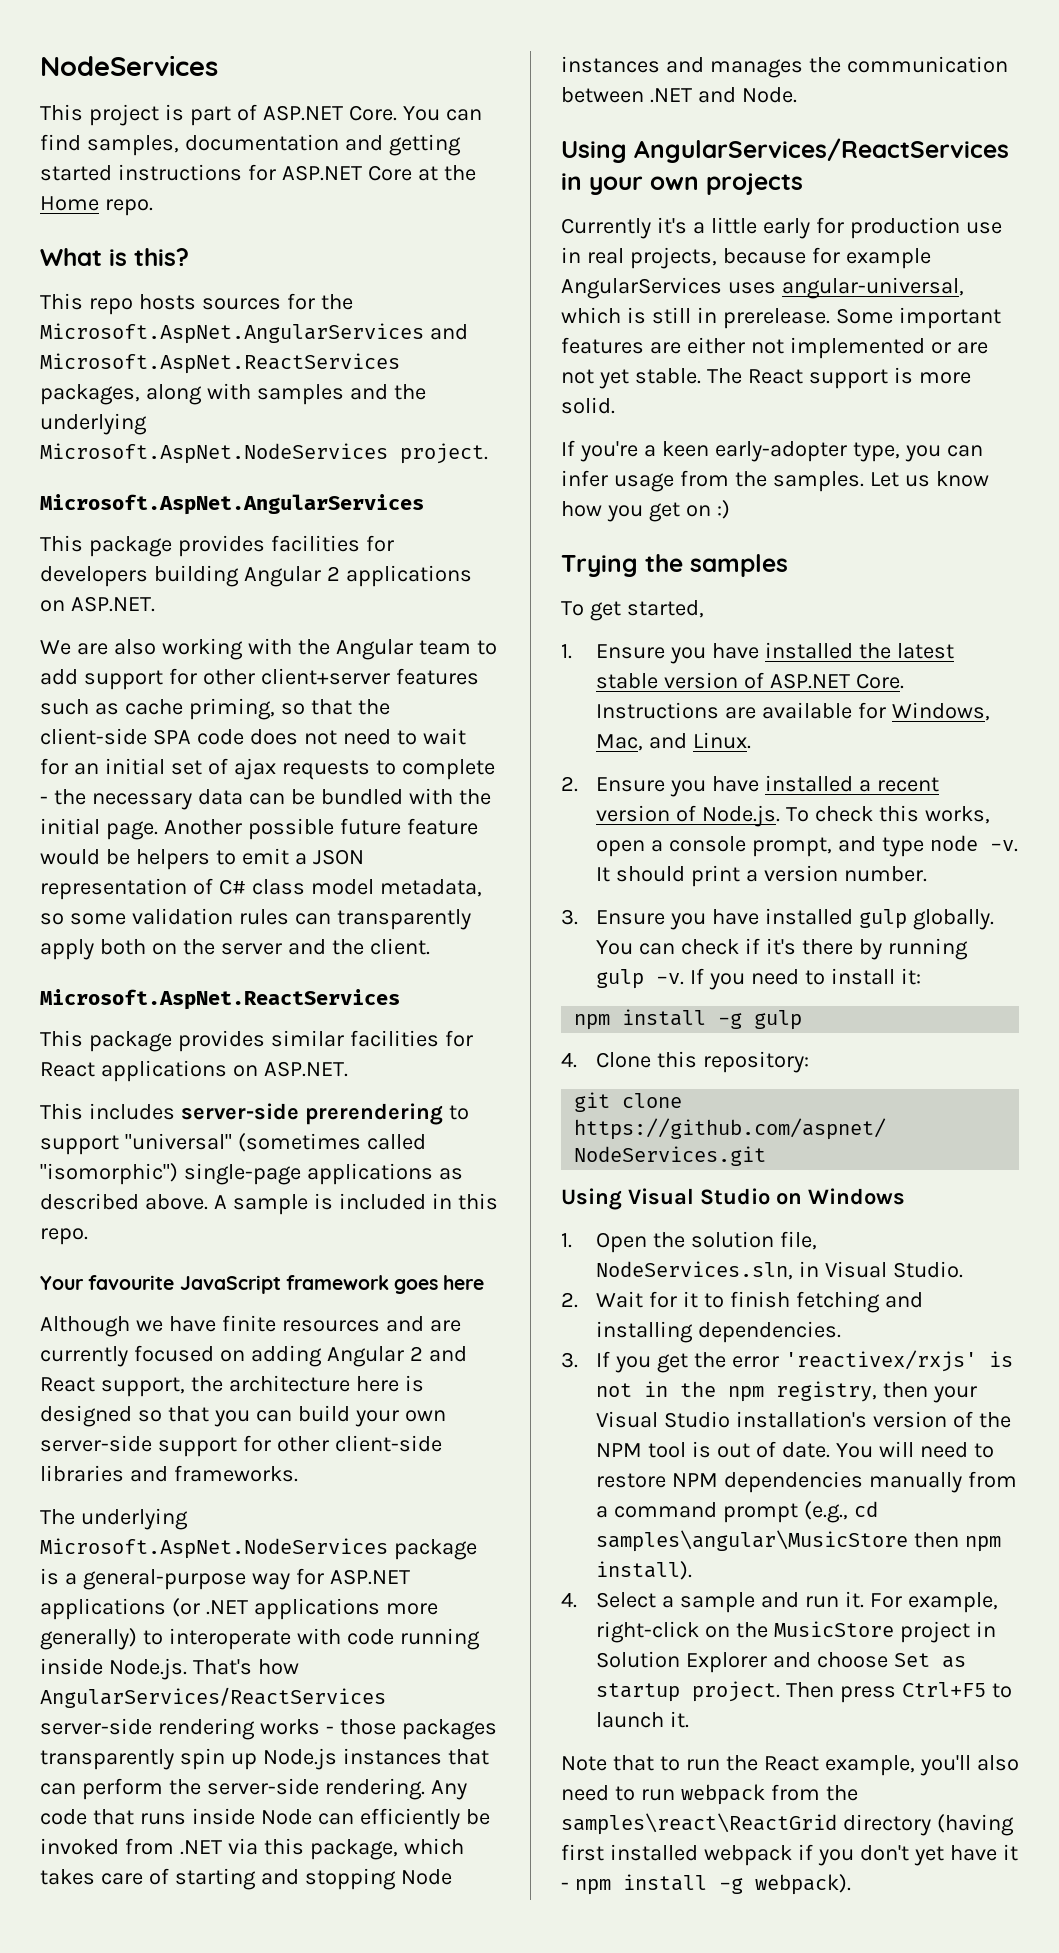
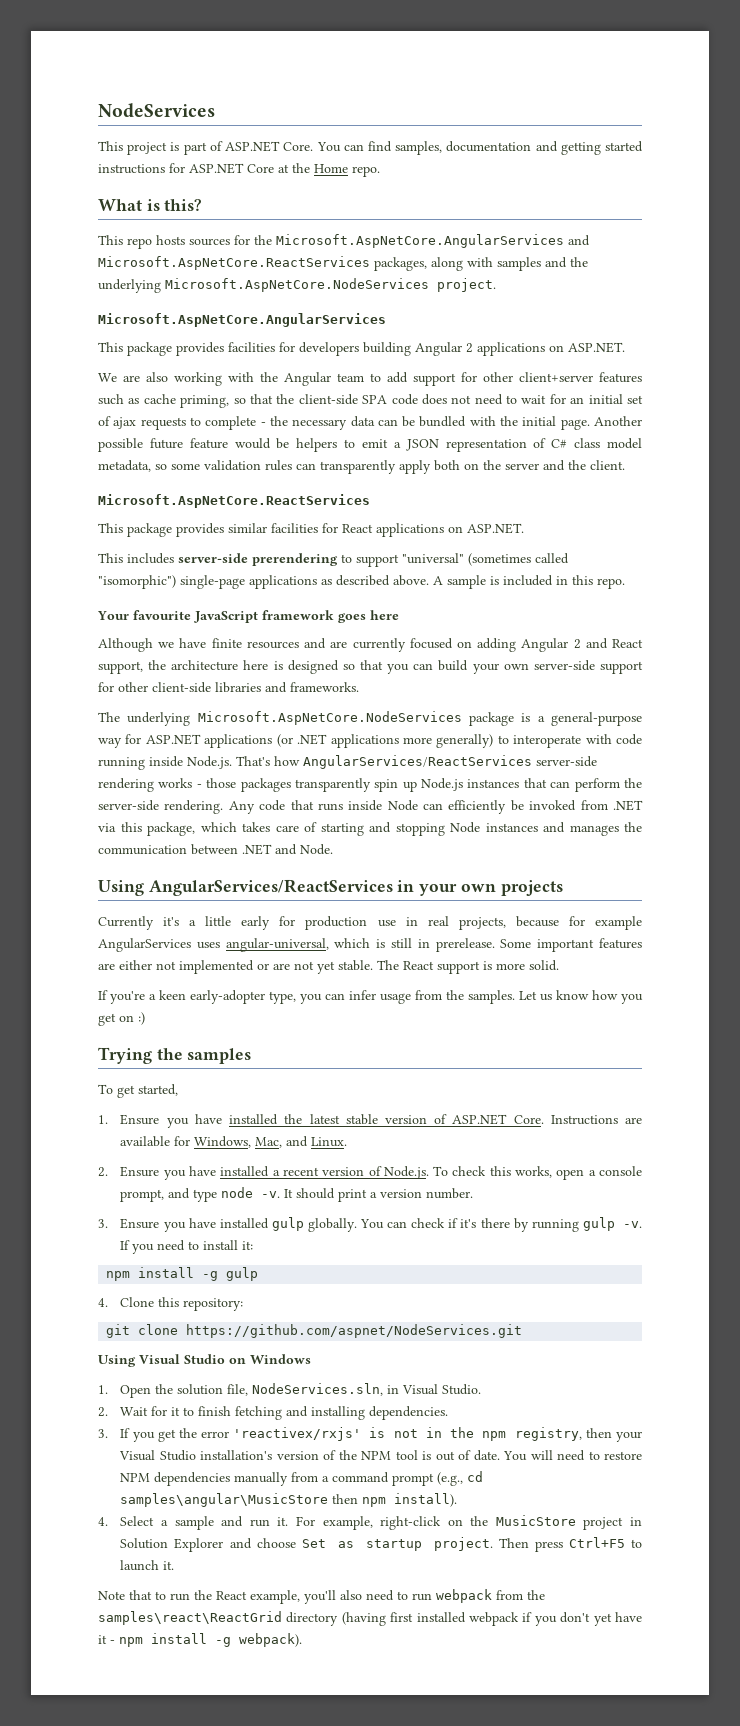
[40,323,468,344] [40,353,400,374] Microsoft.AspNet.AngularServices and Microsoft.AspNet.ReactServices -> [276,234,590,248] [98,256,370,270] Microsoft.AspNetCore.AngularServices and Microsoft.AspNetCore.ReactServices
[40,443,388,464] Microsoft.AspNet.NodeServices -> [165,278,429,292] Microsoft.AspNetCore.NodeServices
[40,494,424,515] Microsoft.AspNet.AngularServices -> [98,313,386,327] Microsoft.AspNetCore.AngularServices
[40,989,400,1010] Microsoft.AspNet.ReactServices -> [98,494,370,508] Microsoft.AspNetCore.ReactServices
[40,1538,388,1559] Microsoft.AspNet.NodeServices -> [197,711,462,725] Microsoft.AspNetCore.NodeServices

